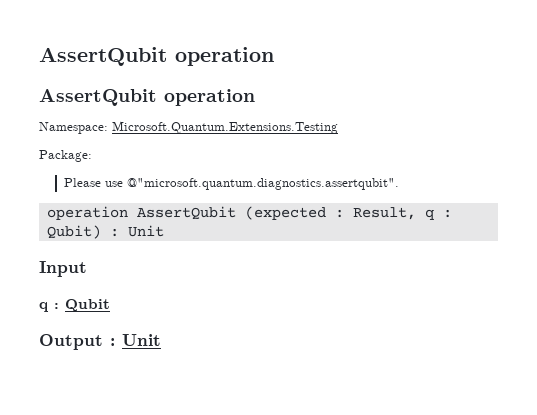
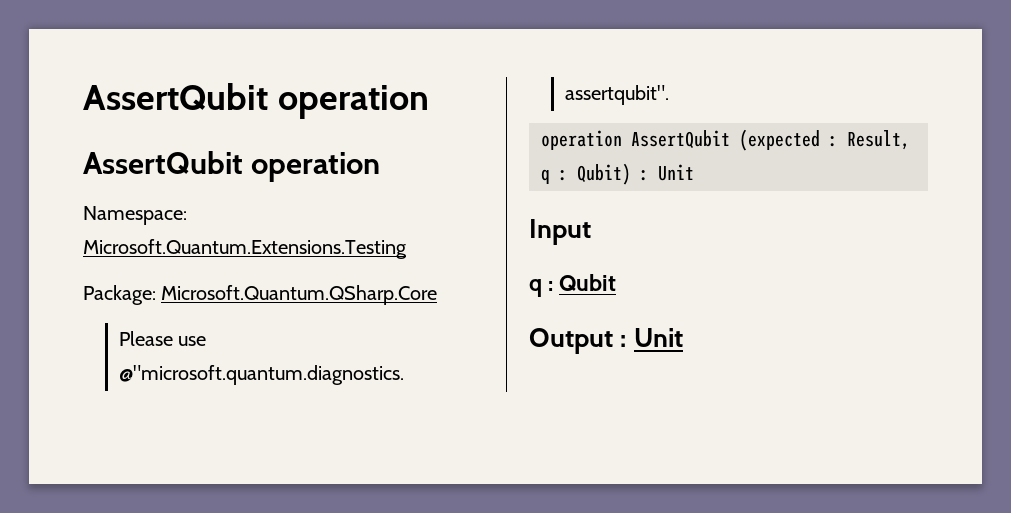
(92, 156) none -> [161,285,438,305] Microsoft.Quantum.QSharp.Core

